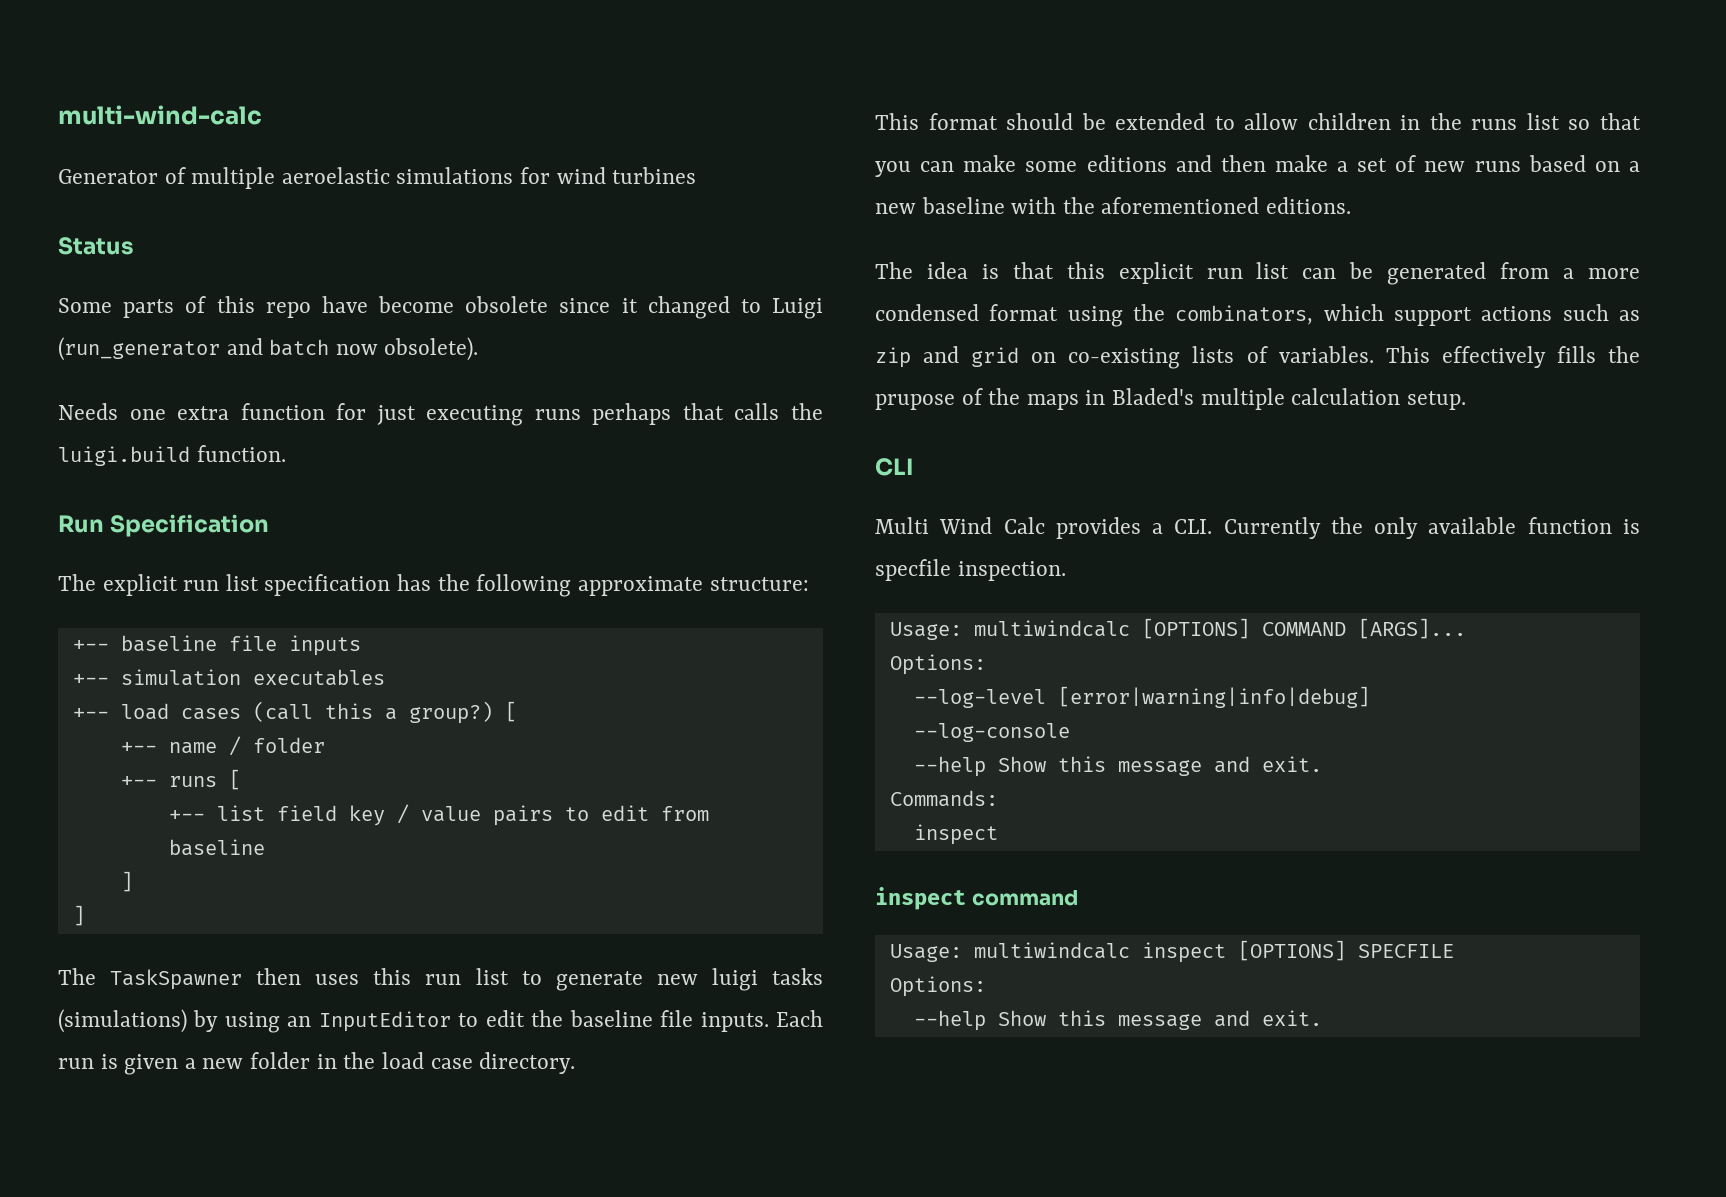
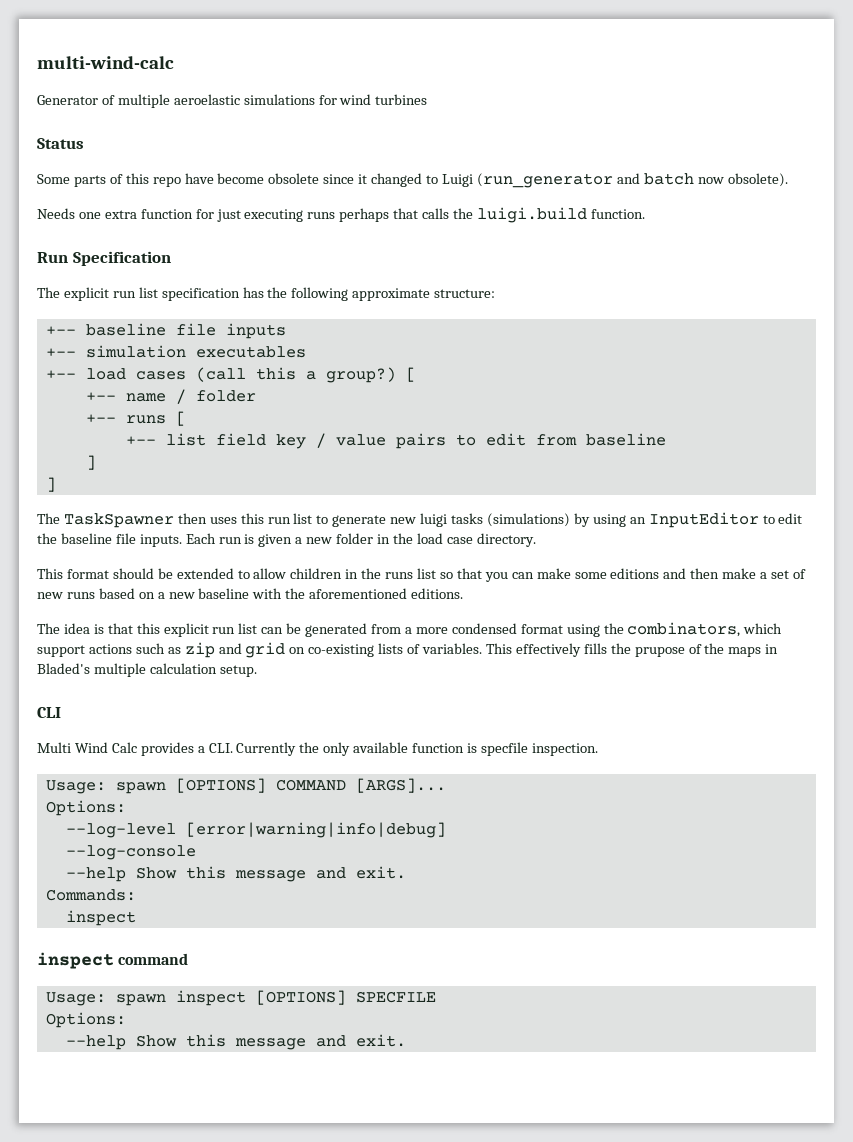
[973,620,1130,637] multiwindcalc -> [115,782,166,794] spawn
[973,942,1130,959] multiwindcalc -> [115,994,166,1006] spawn

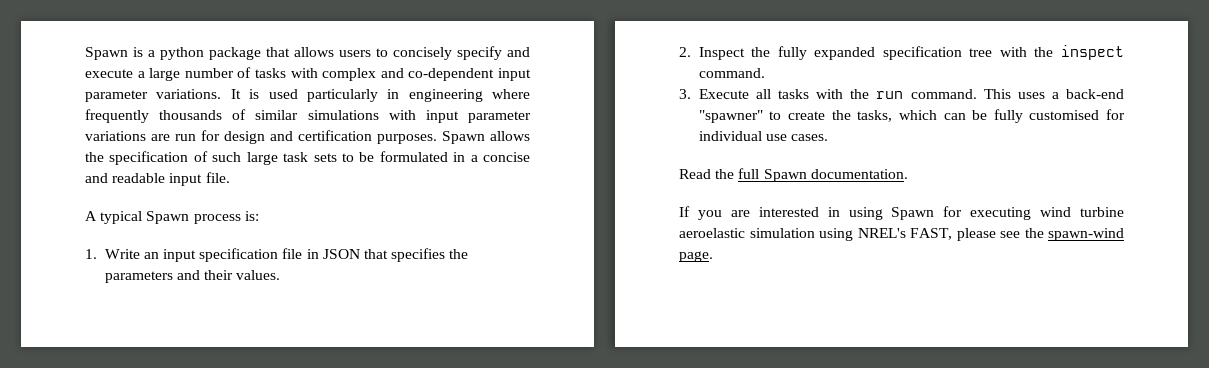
[37,56,174,69] [37,94,428,108] [37,138,84,149] [37,173,788,188] [37,207,645,223] [37,251,171,266] [37,287,496,301] [45,323,286,339] [45,345,306,358] [45,367,416,383] [85,389,256,404] [85,411,186,426] [125,433,666,449] [85,455,96,470] [45,477,56,492] [37,512,803,528] [37,533,536,547] [37,568,806,582] [37,588,464,599] [37,622,783,637] [37,642,779,658] [37,663,257,677] [37,707,61,718] [37,742,598,756] [45,778,446,794] [45,800,126,816] [65,822,446,838] [65,845,196,860] [65,866,406,882] [45,889,136,901] [65,910,136,926] [37,952,189,969] [45,990,436,1006] [45,1012,126,1028] [65,1034,406,1050] multi-wind-calc // Generator of multiple aeroelastic simulations for wind turbines // Status // Some parts of this repo have become obsolete since it changed to Luigi (run_generator and batch now obsolete). // Needs one extra function for just executing runs perhaps that calls the luigi.build function. // Run Specification // The explicit run list specification has the following approximate structure: // +-- baseline file inputs // +-- simulation executables // +-- load cases (call this a group?) [ // +-- name / folder // +-- runs [ // +-- list field key / value pairs to edit from baseline // ] // ] // The TaskSpawner then uses this run list to generate new luigi tasks (simulations) by using an InputEditor to edit the baseline file inputs. Each run is given a new folder in the load case directory. // This format should be extended to allow children in the runs list so that you can make some editions and then make a set of new runs based on a new baseline with the aforementioned editions. // The idea is that this explicit run list can be generated from a more condensed format using the combinators, which support actions such as zip and grid on co-existing lists of variables. This effectively fills the prupose of the maps in Bladed's multiple calculation setup. // CLI // Multi Wind Calc provides a CLI. Currently the only available function is specfile inspection. // Usage: spawn [OPTIONS] COMMAND [ARGS]... // Options: // --log-level [error|warning|info|debug] // --log-console // --help Show this message and exit. // Commands: // inspect // inspect command // Usage: spawn inspect [OPTIONS] SPECFILE // Options: // --help Show this message and exit. -> [85,46,530,60] [85,67,531,81] [85,89,530,102] [85,109,531,123] [85,130,530,144] [85,151,530,165] [85,172,230,186] [85,211,259,224] [85,248,469,262] [104,270,281,283] [679,45,1124,60] [698,68,765,78] [679,89,1124,99] [698,109,1125,123] [698,131,829,141] [679,168,908,182] [679,206,1124,220] [679,228,1124,241] [679,251,713,262] Spawn is a python package that allows users to concisely specify and execute a large number of tasks with complex and co-dependent input parameter variations. It is used particularly in engineering where frequently thousands of similar simulations with input parameter variations are run for design and certification purposes. Spawn allows the specification of such large task sets to be formulated in a concise and readable input file. // A typical Spawn process is: // 1. Write an input specification file in JSON that specifies the parameters and their values. // 2. Inspect the fully expanded specification tree with the inspect command. // 3. Execute all tasks with the run command. This uses a back-end "spawner" to create the tasks, which can be fully customised for individual use cases. // Read the full Spawn documentation. // If you are interested in using Spawn for executing wind turbine aeroelastic simulation using NREL's FAST, please see the spawn-wind page.

